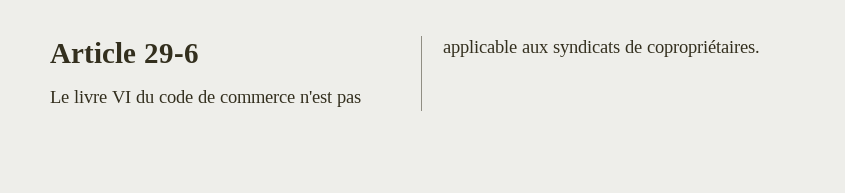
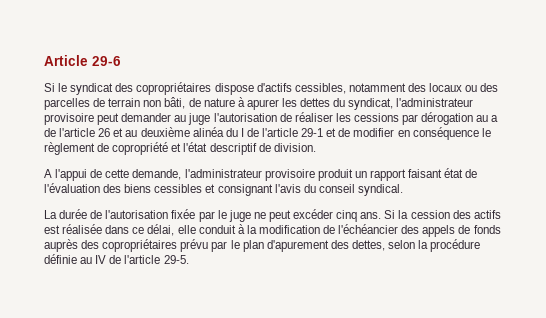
[50,90,361,107] [443,40,760,57] Le livre VI du code de commerce n'est pas applicable aux syndicats de copropriétaires. -> [44,82,499,95] [44,97,474,110] [44,112,499,125] [44,127,491,140] [44,142,316,155] [44,168,478,181] [44,183,403,196] [44,209,501,222] [44,224,501,237] [44,239,481,252] [44,254,189,264] Si le syndicat des copropriétaires dispose d'actifs cessibles, notamment des locaux ou des parcelles de terrain non bâti, de nature à apurer les dettes du syndicat, l'administrateur provisoire peut demander au juge l'autorisation de réaliser les cessions par dérogation au a de l'article 26 et au deuxième alinéa du I de l'article 29-1 et de modifier en conséquence le règlement de copropriété et l'état descriptif de division. // A l'appui de cette demande, l'administrateur provisoire produit un rapport faisant état de l'évaluation des biens cessibles et consignant l'avis du conseil syndical. // La durée de l'autorisation fixée par le juge ne peut excéder cinq ans. Si la cession des actifs est réalisée dans ce délai, elle conduit à la modification de l'échéancier des appels de fonds auprès des copropriétaires prévu par le plan d'apurement des dettes, selon la procédure définie au IV de l'article 29-5.

